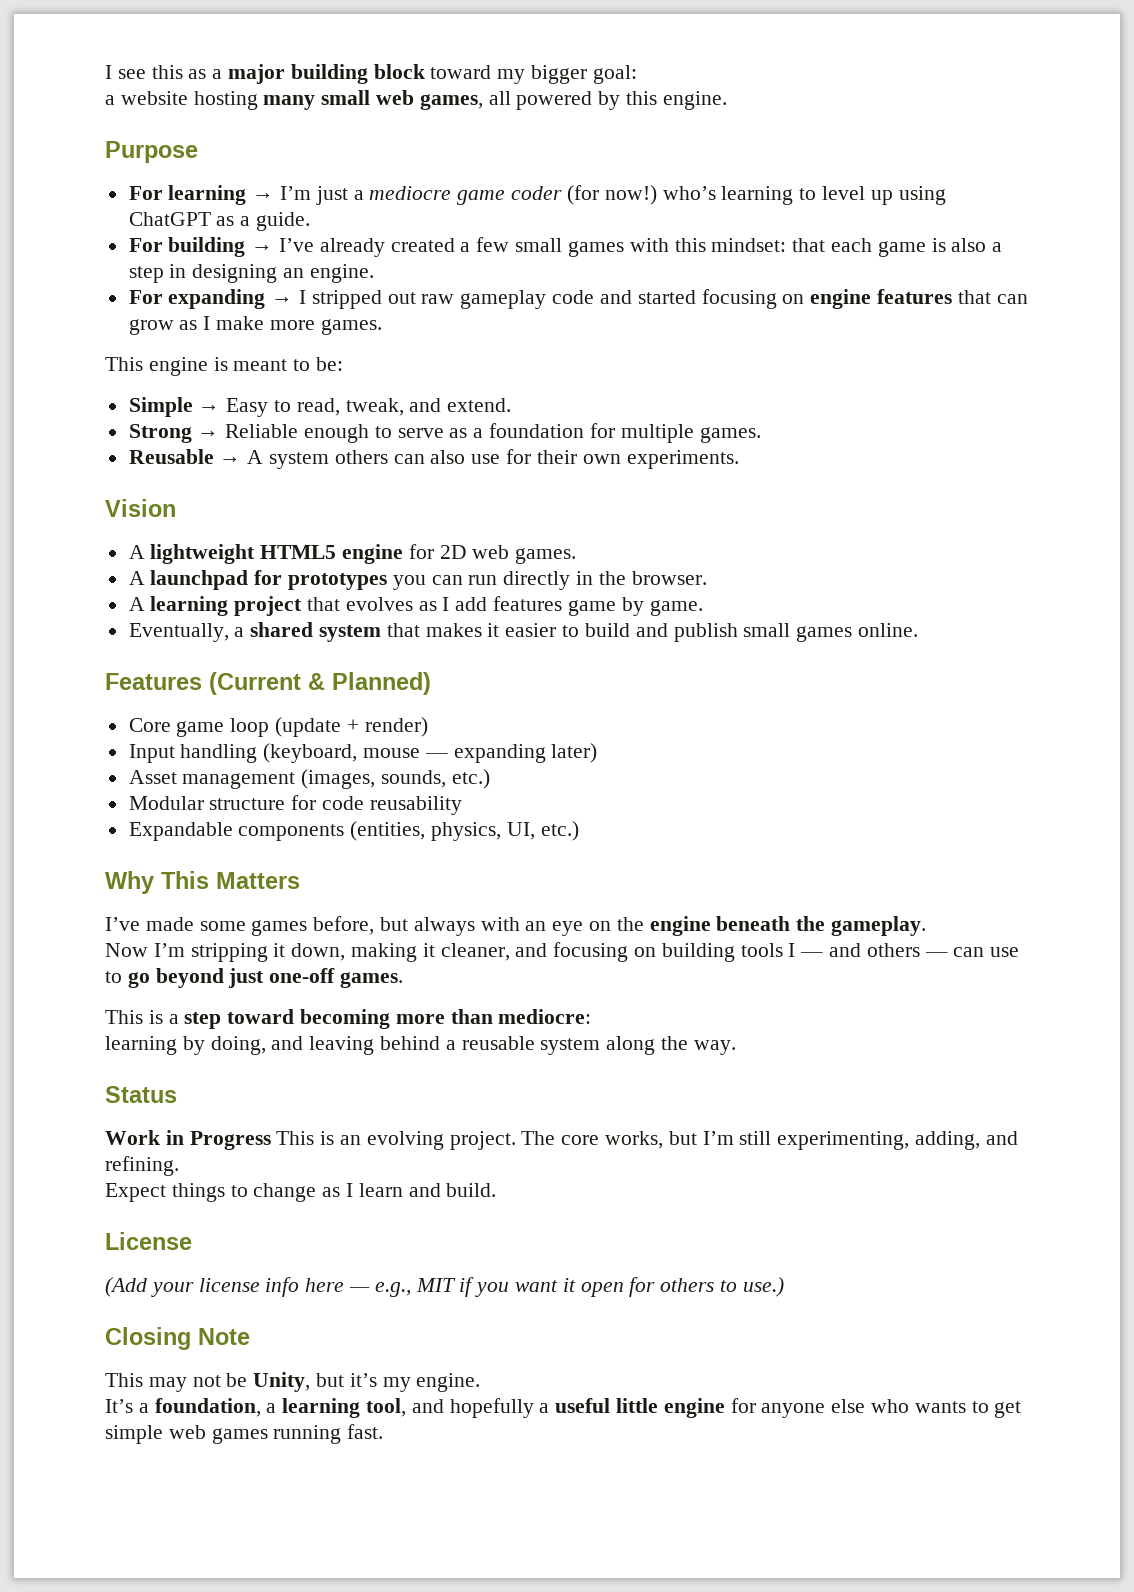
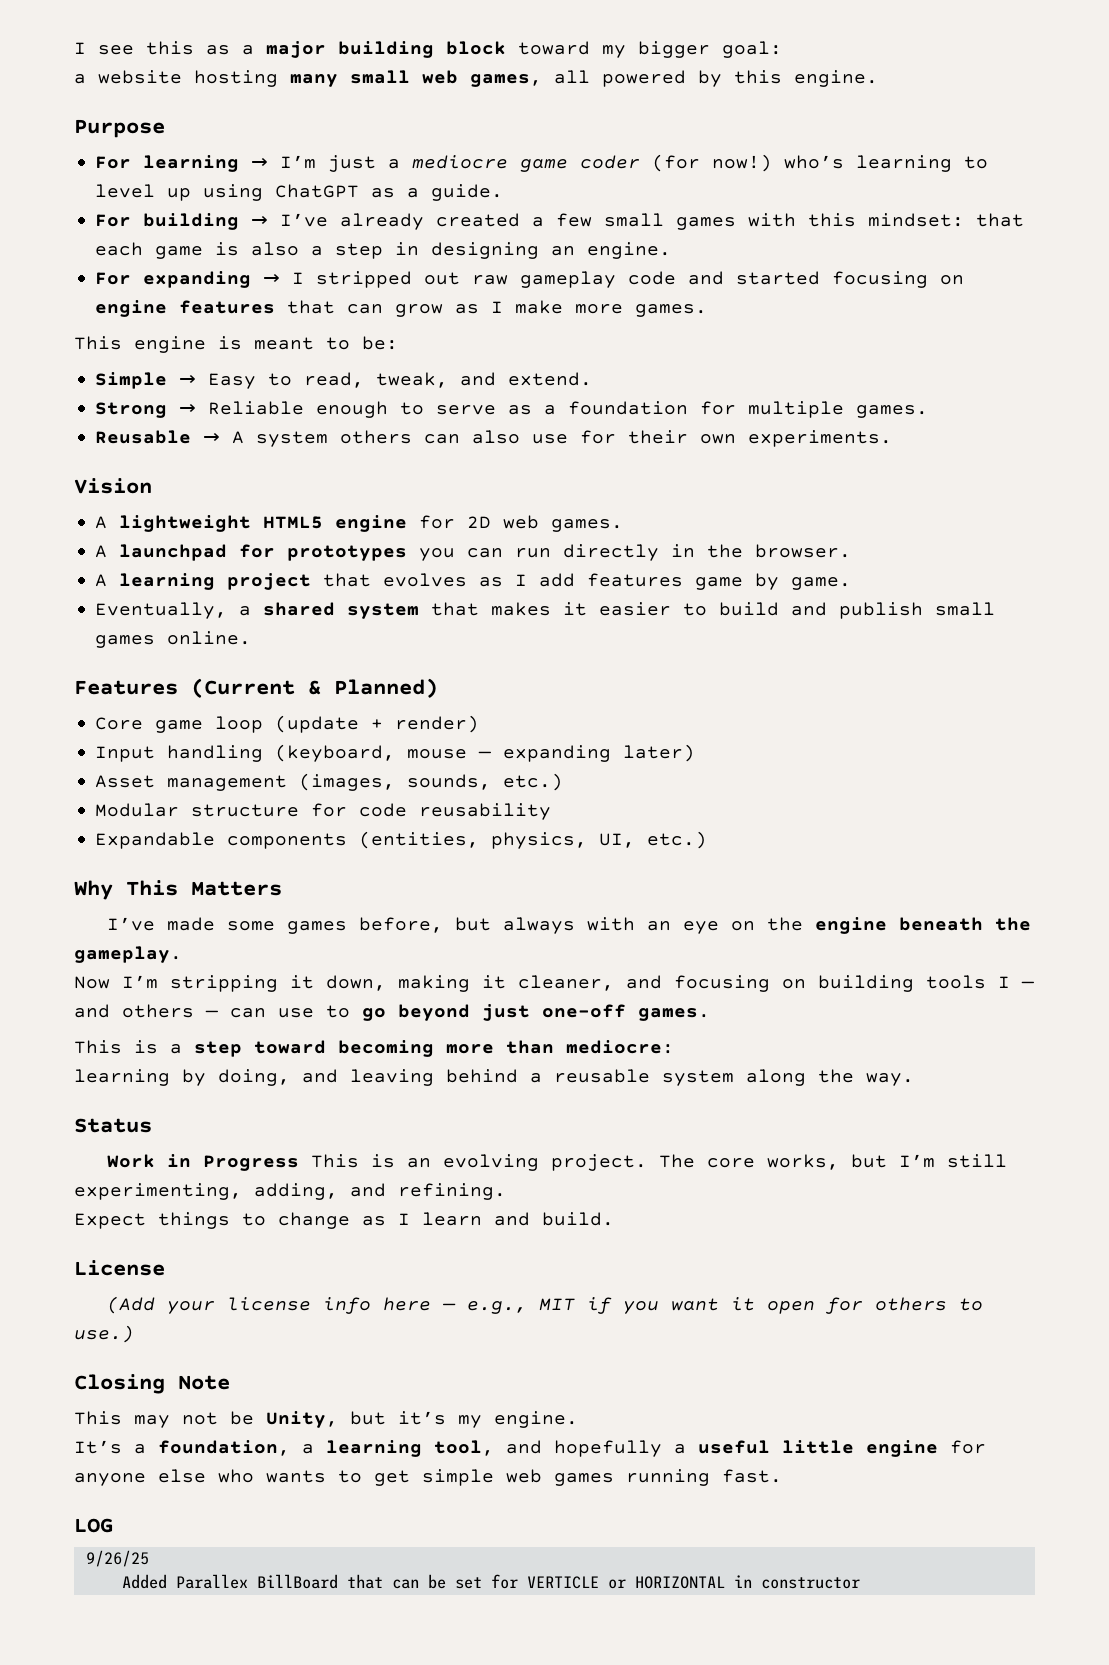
(384, 1431) none -> [74,1518,113,1533] [85,1550,149,1567] [121,1574,860,1589] // LOG // 9/26/25 // Added Parallex BillBoard that can be set for VERTICLE or HORIZONTAL in constructor

